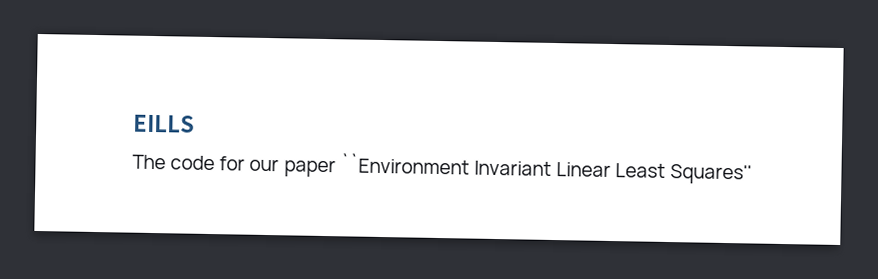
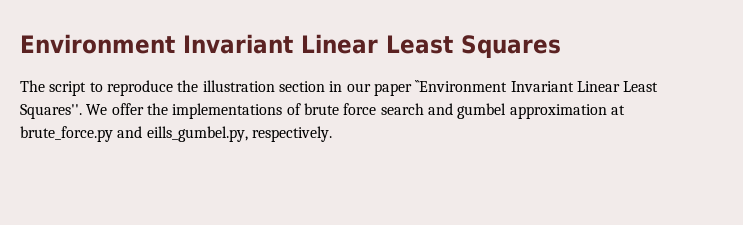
[133,114,195,133] [132,154,246,171] EILLS // The code for -> [20,34,561,58] [20,80,343,96] Environment Invariant Linear Least Squares // The script to reproduce the illustration section in
[670,164,753,185] Squares'' -> [20,103,625,119] [20,126,332,142] Squares''. We offer the implementations of brute force search and gumbel approximation at brute_force.py and eills_gumbel.py, respectively.

